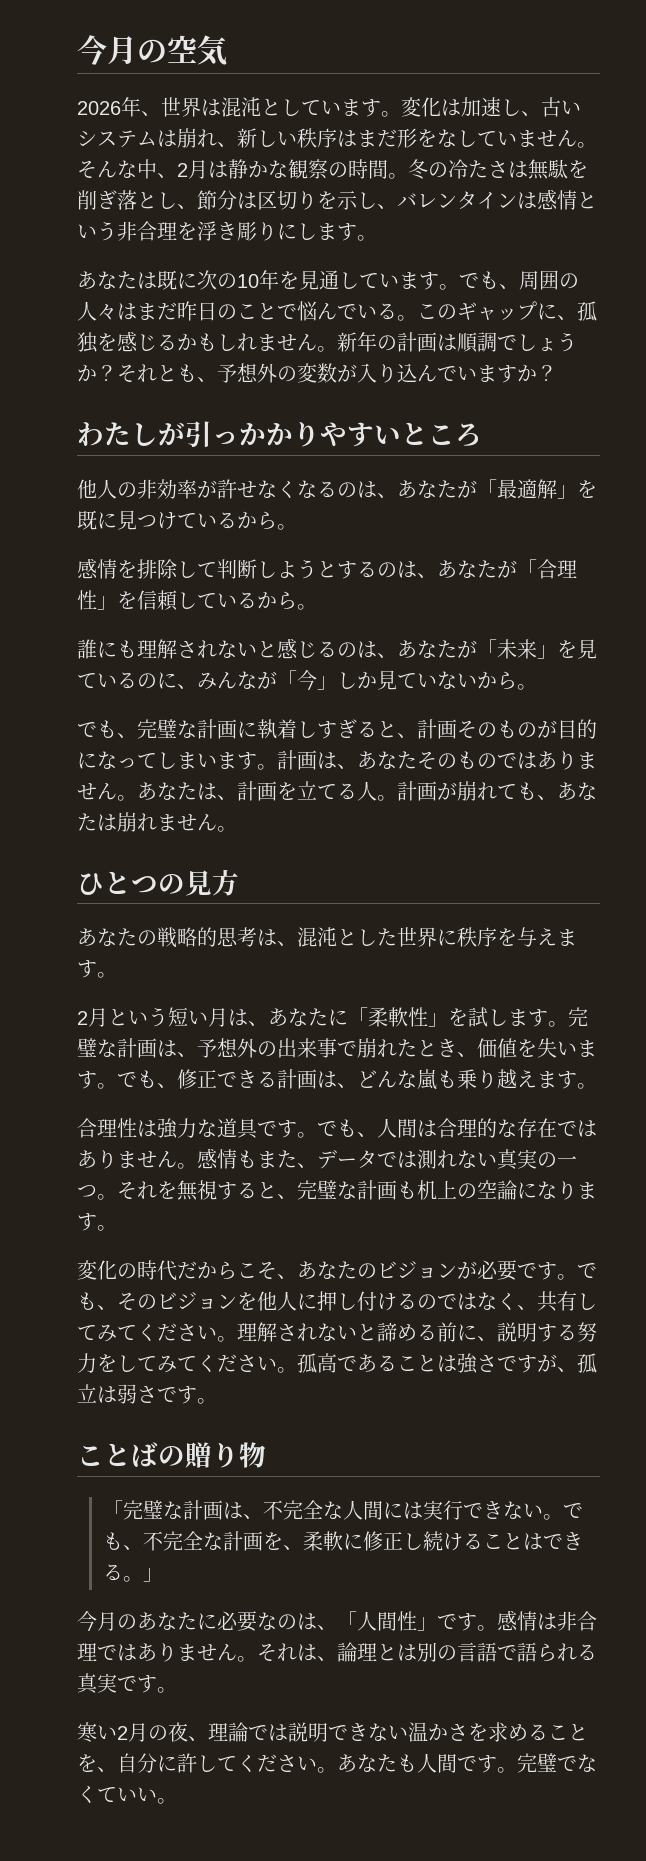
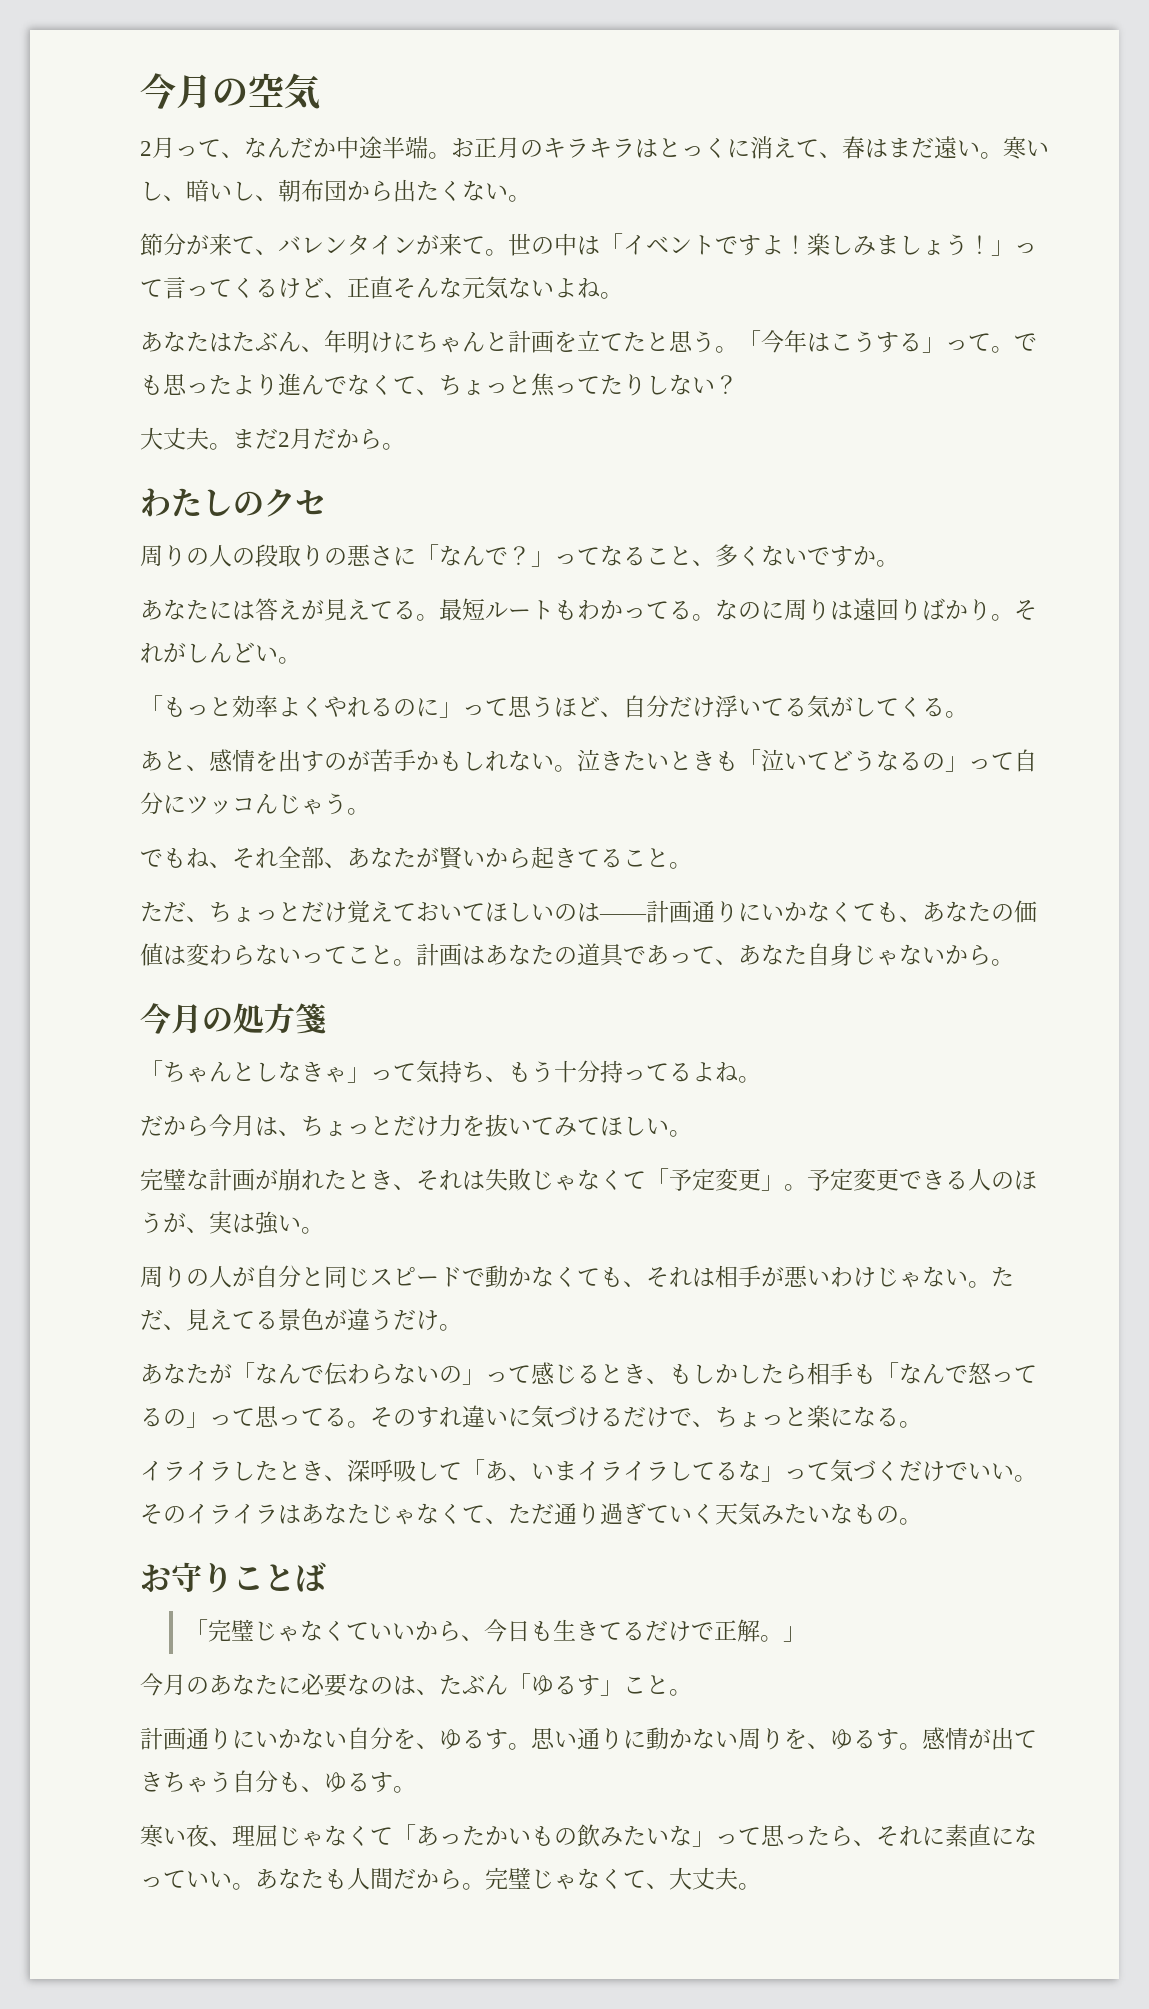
[77,97,581,117] [77,128,597,148] [77,159,588,180] [77,189,597,210] [77,221,377,241] [77,270,579,290] [77,301,597,321] [77,331,577,353] [77,363,557,383] [77,421,482,448] [77,479,597,499] [77,510,297,530] [77,558,577,579] [77,590,317,611] [77,638,597,659] [77,670,537,691] [77,719,597,739] [77,750,597,770] [77,781,597,801] [77,812,237,832] [77,869,239,896] [77,927,577,948] [77,960,117,978] [77,1007,588,1027] [77,1038,597,1058] [77,1069,597,1090] [77,1118,597,1139] [77,1148,577,1170] [77,1180,597,1201] [77,1213,117,1231] [77,1260,597,1281] [77,1291,597,1312] [77,1322,597,1342] [77,1353,597,1374] [77,1384,217,1404] 2026年、世界は混沌としています。変化は加速し、古いシステムは崩れ、新しい秩序はまだ形をなしていません。そんな中、2月は静かな観察の時間。冬の冷たさは無駄を削ぎ落とし、節分は区切りを示し、バレンタインは感情という非合理を浮き彫りにします。 // あなたは既に次の10年を見通しています。でも、周囲の人々はまだ昨日のことで悩んでいる。このギャップに、孤独を感じるかもしれません。新年の計画は順調でしょうか？それとも、予想外の変数が入り込んでいますか？ // わたしが引っかかりやすいところ // 他人の非効率が許せなくなるのは、あなたが「最適解」を既に見つけているから。 // 感情を排除して判断しようとするのは、あなたが「合理性」を信頼しているから。 // 誰にも理解されないと感じるのは、あなたが「未来」を見ているのに、みんなが「今」しか見ていないから。 // でも、完璧な計画に執着しすぎると、計画そのものが目的になってしまいます。計画は、あなたそのものではありません。あなたは、計画を立てる人。計画が崩れても、あなたは崩れません。 // ひとつの見方 // あなたの戦略的思考は、混沌とした世界に秩序を与えます。 // 2月という短い月は、あなたに「柔軟性」を試します。完璧な計画は、予想外の出来事で崩れたとき、価値を失います。でも、修正できる計画は、どんな嵐も乗り越えます。 // 合理性は強力な道具です。でも、人間は合理的な存在ではありません。感情もまた、データでは測れない真実の一つ。それを無視すると、完璧な計画も机上の空論になります。 // 変化の時代だからこそ、あなたのビジョンが必要です。でも、そのビジョンを他人に押し付けるのではなく、共有してみてください。理解されないと諦める前に、説明する努力をしてみてください。孤高であることは強さですが、孤立は弱さです。 // -> [140,136,1049,160] [140,179,531,202] [140,233,1037,256] [140,276,623,299] [140,330,1037,353] [140,373,738,397] [140,427,405,450] [140,488,326,517] [140,544,899,567] [140,598,1037,621] [140,642,301,664] [140,695,968,718] [140,749,1037,772] [140,792,370,815] [140,846,692,870] [140,900,1037,923] [140,943,1014,967] [140,1003,326,1034] [140,1060,761,1083] [140,1114,692,1137] [140,1168,1037,1191] [140,1211,324,1235] [140,1265,1014,1288] [140,1308,462,1331] [140,1362,1037,1386] [140,1405,922,1428] [140,1459,1037,1482] [140,1502,922,1525] [140,1562,233,1593] 2月って、なんだか中途半端。お正月のキラキラはとっくに消えて、春はまだ遠い。寒いし、暗いし、朝布団から出たくない。 // 節分が来て、バレンタインが来て。世の中は「イベントですよ！楽しみましょう！」って言ってくるけど、正直そんな元気ないよね。 // あなたはたぶん、年明けにちゃんと計画を立てたと思う。「今年はこうする」って。でも思ったより進んでなくて、ちょっと焦ってたりしない？ // 大丈夫。まだ2月だから。 // わたしのクセ // 周りの人の段取りの悪さに「なんで？」ってなること、多くないですか。 // あなたには答えが見えてる。最短ルートもわかってる。なのに周りは遠回りばかり。それがしんどい。 // 「もっと効率よくやれるのに」って思うほど、自分だけ浮いてる気がしてくる。 // あと、感情を出すのが苦手かもしれない。泣きたいときも「泣いてどうなるの」って自分にツッコんじゃう。 // でもね、それ全部、あなたが賢いから起きてること。 // ただ、ちょっとだけ覚えておいてほしいのは——計画通りにいかなくても、あなたの価値は変わらないってこと。計画はあなたの道具であって、あなた自身じゃないから。 // 今月の処方箋 // 「ちゃんとしなきゃ」って気持ち、もう十分持ってるよね。 // だから今月は、ちょっとだけ力を抜いてみてほしい。 // 完璧な計画が崩れたとき、それは失敗じゃなくて「予定変更」。予定変更できる人のほうが、実は強い。 // 周りの人が自分と同じスピードで動かなくても、それは相手が悪いわけじゃない。ただ、見えてる景色が違うだけ。 // あなたが「なんで伝わらないの」って感じるとき、もしかしたら相手も「なんで怒ってるの」って思ってる。そのすれ違いに気づけるだけで、ちょっと楽になる。 // イライラしたとき、深呼吸して「あ、いまイライラしてるな」って気づくだけでいい。そのイライラはあなたじゃなくて、ただ通り過ぎていく天気みたいなもの。 // お守り
[158,1442,266,1468] の贈り物 -> (326, 1577) none
[163,1500,584,1520] [103,1531,584,1551] [103,1564,124,1581] な計画は、不完全な人間には実行できない。でも、不完全な計画を、柔軟に修正し続けることはできる -> [254,1619,761,1642] じゃなくていいから、今日も生きてるだけで正解
[337,1610,597,1631] [77,1642,597,1662] [77,1673,177,1694] [77,1722,588,1743] [77,1753,597,1773] [77,1785,157,1803] 「人間性」です。感情は非合理ではありません。それは、論理とは別の言語で語られる真実です。 // 寒い2月の夜、理論では説明できない温かさを求めることを、自分に許してください。あなたも人間です。完璧でなくていい -> [439,1673,692,1696] [140,1727,1037,1750] [140,1770,416,1793] [140,1824,1037,1848] [140,1867,738,1890] たぶん「ゆるす」こと。 // 計画通りにいかない自分を、ゆるす。思い通りに動かない周りを、ゆるす。感情が出てきちゃう自分も、ゆるす。 // 寒い夜、理屈じゃなくて「あったかいもの飲みたいな」って思ったら、それに素直になっていい。あなたも人間だから。完璧じゃなくて、大丈夫

